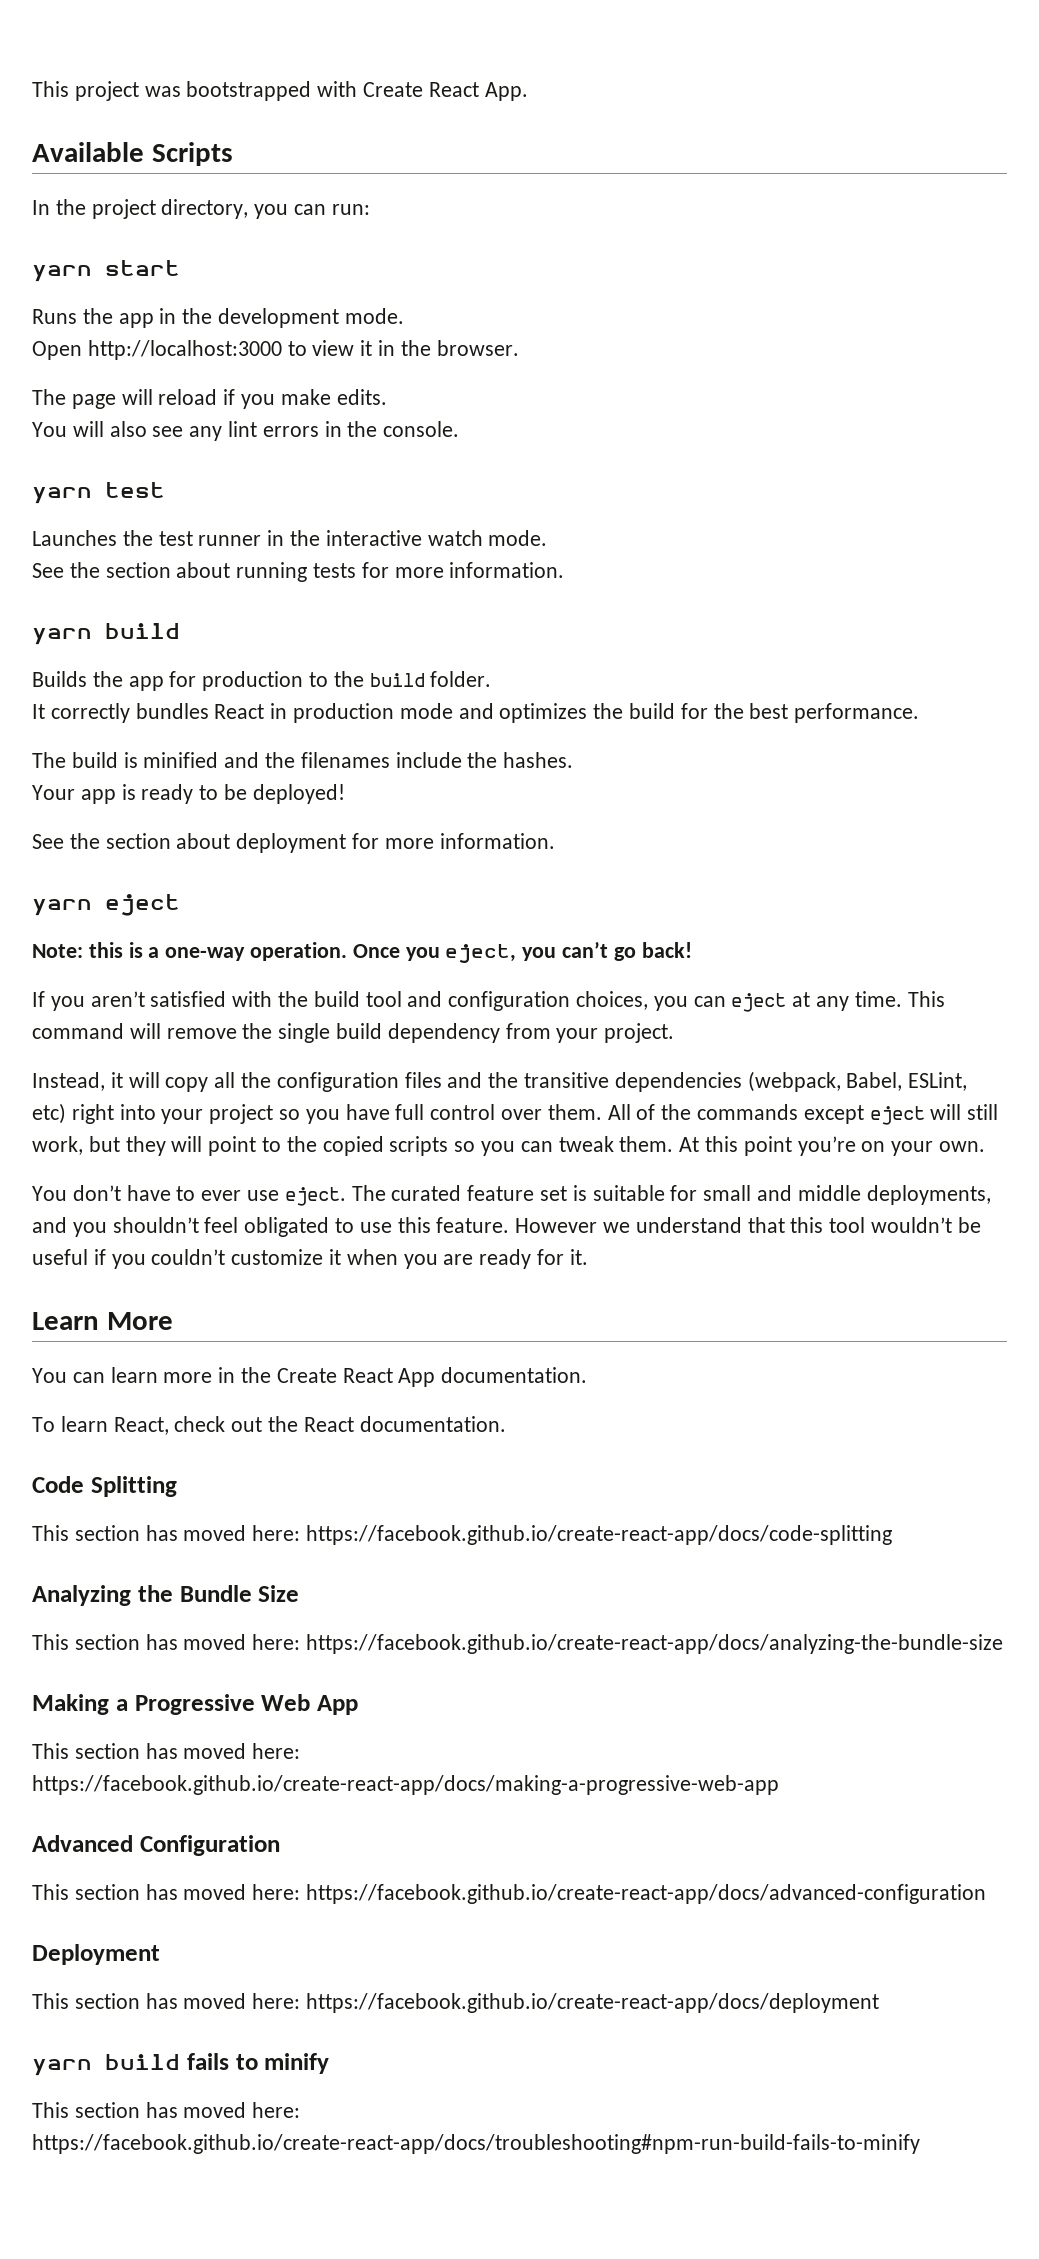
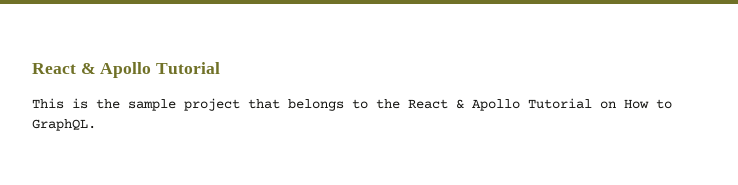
[32,81,528,101] [32,142,233,166] [32,199,370,219] [32,260,180,282] [32,308,404,328] [32,340,519,360] [32,389,387,409] [32,421,460,441] [32,482,165,504] [32,530,548,546] [32,562,565,582] [32,623,180,645] [32,671,492,691] [32,703,920,723] [32,752,574,768] [32,784,345,804] [32,833,555,853] [32,894,180,916] [32,942,692,963] [32,991,945,1012] [32,1023,675,1043] [32,1071,968,1092] [32,1103,999,1125] [32,1136,986,1156] [32,1185,991,1206] [32,1217,981,1237] [32,1249,588,1269] [32,1312,173,1330] [32,1367,588,1387] [32,1416,506,1435] [32,1476,177,1497] [32,1525,893,1545] [32,1585,300,1606] [32,1634,1004,1654] [32,1694,358,1715] [32,1743,301,1759] [32,1775,779,1795] [32,1835,280,1856] [32,1884,987,1904] [32,1944,160,1965] [32,1993,880,2013] [32,2053,330,2076] [32,2102,301,2118] [32,2134,920,2154] This project was bootstrapped with Create React App. // Available Scripts // In the project directory, you can run: // yarn start // Runs the app in the development mode. // Open http://localhost:3000 to view it in the browser. // The page will reload if you make edits. // You will also see any lint errors in the console. // yarn test // Launches the test runner in the interactive watch mode. // See the section about running tests for more information. // yarn build // Builds the app for production to the build folder. // It correctly bundles React in production mode and optimizes the build for the best performance. // The build is minified and the filenames include the hashes. // Your app is ready to be deployed! // See the section about deployment for more information. // yarn eject // Note: this is a one-way operation. Once you eject, you can’t go back! // If you aren’t satisfied with the build tool and configuration choices, you can eject at any time. This command will remove the single build dependency from your project. // Instead, it will copy all the configuration files and the transitive dependencies (webpack, Babel, ESLint, etc) right into your project so you have full control over them. All of the commands except eject will still work, but they will point to the copied scripts so you can tweak them. At this point you’re on your own. // You don’t have to ever use eject. The curated feature set is suitable for small and middle deployments, and you shouldn’t feel obligated to use this feature. However we understand that this tool wouldn’t be useful if you couldn’t customize it when you are ready for it. // Learn More // You can learn more in the Create React App documentation. // To learn React, check out the React documentation. // Code Splitting // This section has moved here: https://facebook.github.io/create-react-app/docs/code-splitting // Analyzing the Bundle Size // This section has moved here: https://facebook.github.io/create-react-app/docs/analyzing-the-bundle-size // Making a Progressive Web App // This section has moved here: https://facebook.github.io/create-react-app/docs/making-a-progressive-web-app // Advanced Configuration // This section has moved here: https://facebook.github.io/create-react-app/docs/advanced-configuration // Deployment // This section has moved here: https://facebook.github.io/create-react-app/docs/deployment // yarn build fails to minify // This section has moved here: https://facebook.github.io/create-react-app/docs/troubleshooting#npm-run-build-fails-to-minify -> [32,62,221,78] [32,98,672,111] [32,119,96,131] React & Apollo Tutorial // This is the sample project that belongs to the React & Apollo Tutorial on How to GraphQL.

